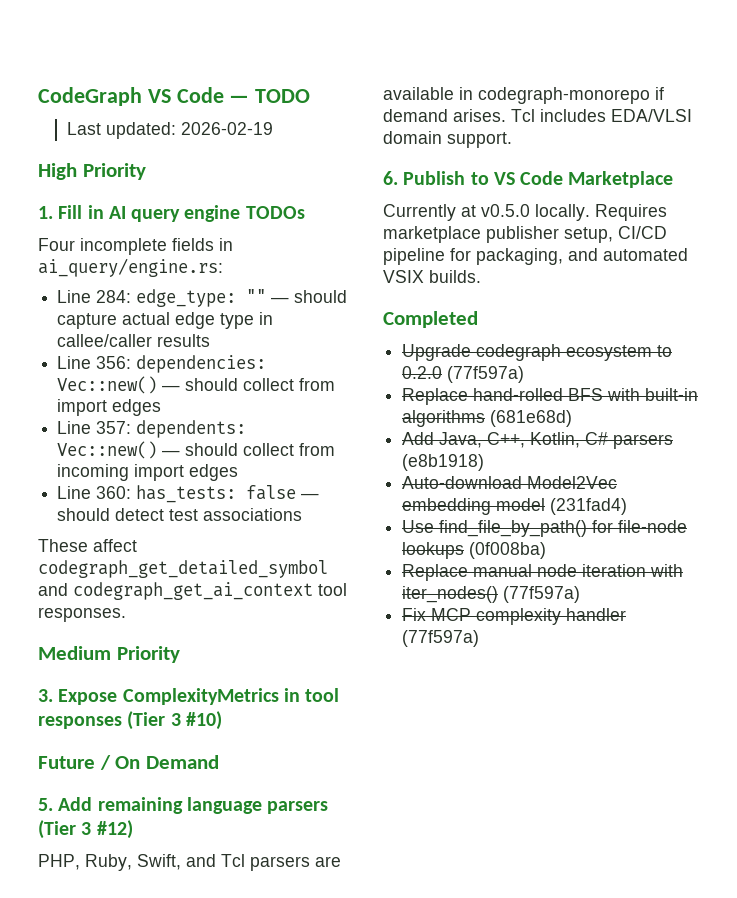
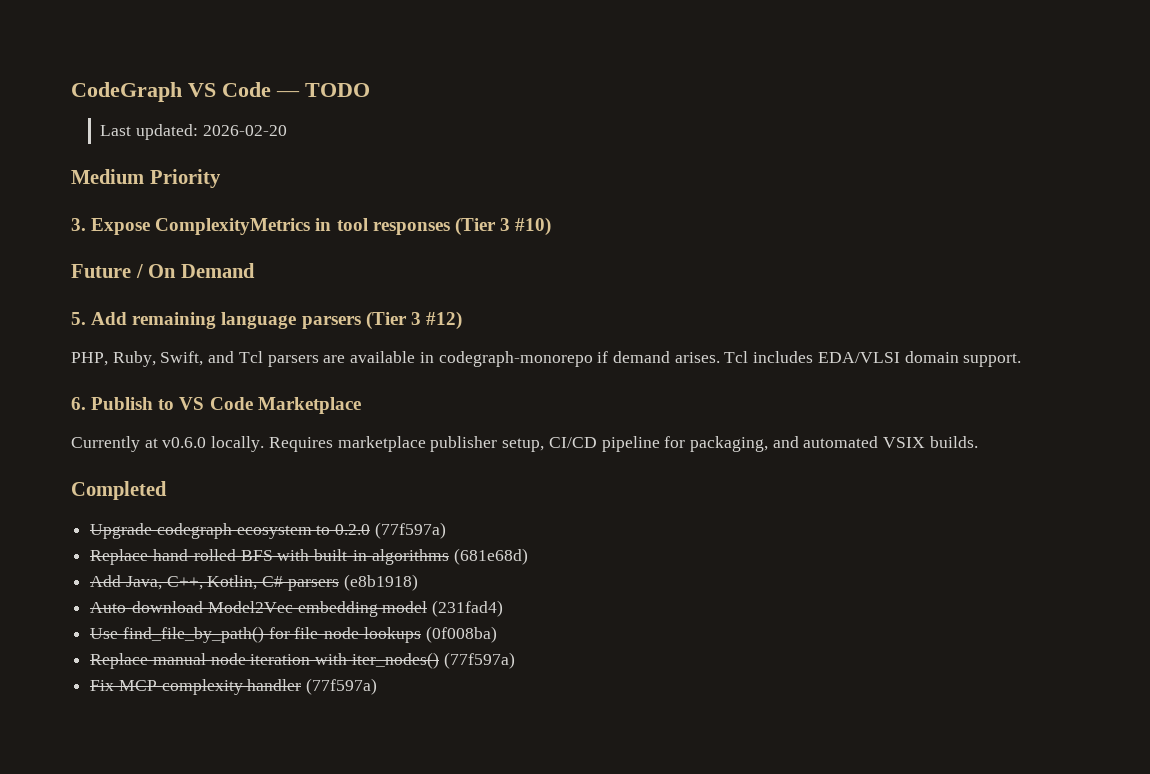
[181,122,274,135] [38,163,146,180] [38,205,305,222] [38,238,233,255] [38,258,223,277] [57,289,348,307] [57,312,274,329] [57,334,211,347] [57,355,267,373] [57,376,336,394] [57,399,162,416] [57,420,247,438] [57,441,336,459] [57,464,239,481] [57,485,320,503] [57,508,303,521] [38,539,137,552] [38,560,328,578] [38,582,347,600] [38,607,126,622] 2026-02-19 // High Priority // 1. Fill in AI query engine TODOs // Four incomplete fields in ai_query/engine.rs: // Line 284: edge_type: "" — should capture actual edge type in callee/caller results // Line 356: dependencies: Vec::new() — should collect from import edges // Line 357: dependents: Vec::new() — should collect from incoming import edges // Line 360: has_tests: false — should detect test associations // These affect codegraph_get_detailed_symbol and codegraph_get_ai_context tool responses. -> [202,125,287,136] 2026-02-20
[481,204,530,217] v0.5.0 -> [162,437,207,448] v0.6.0

